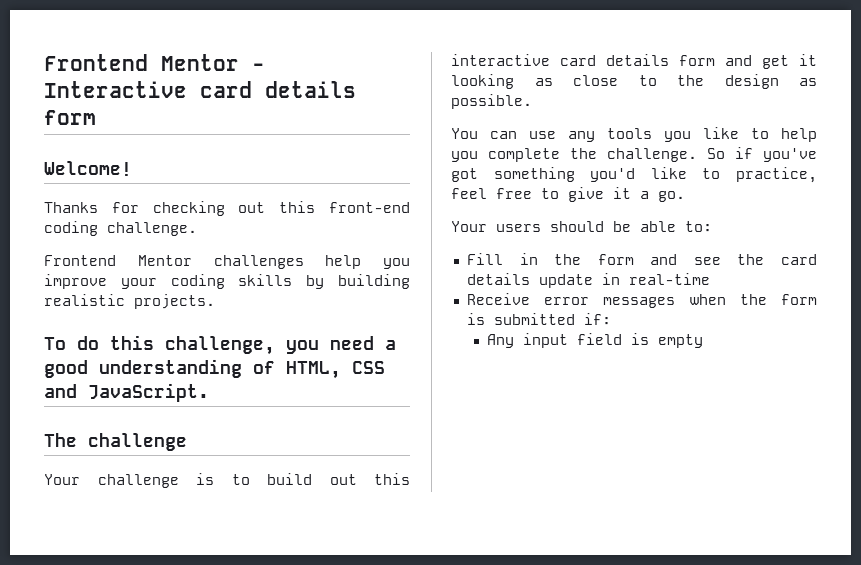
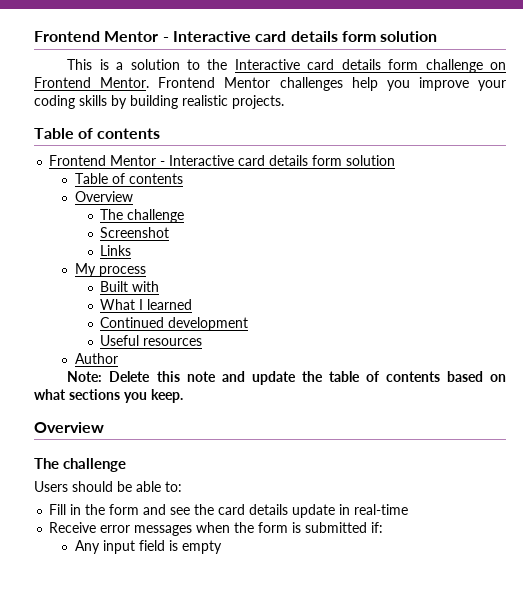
[44,54,265,71] [44,81,356,98] [44,110,96,125] [44,161,132,176] [44,201,411,216] [44,221,197,236] Frontend Mentor - Interactive card details form // Welcome! // Thanks for checking out this front-end coding challenge. // -> [34,31,438,42] [67,59,506,73] [34,77,150,88] Frontend Mentor - Interactive card details form solution // This is a solution to the Interactive card details form challenge on Frontend Mentor.
[44,335,396,355] [44,359,385,379] [44,383,209,402] [44,433,187,451] [44,473,410,488] [451,54,817,69] [451,74,817,89] [451,94,532,109] [451,127,817,142] [451,147,817,162] [451,167,817,183] [451,187,685,202] [451,221,541,232] To do this challenge, you need a good understanding of HTML, CSS and JavaScript. // The challenge // Your challenge is to build out this interactive card details form and get it looking as close to the design as possible. // You can use any tools you like to help you complete the challenge. So if you've got something you'd like to practice, feel free to give it a go. // Your users -> [34,128,161,139] [49,155,396,166] [74,173,183,184] [74,191,133,202] [100,209,185,223] [100,227,170,238] [100,245,132,256] [74,263,146,277] [100,281,160,292] [100,299,193,310] [100,317,249,331] [100,335,203,346] [74,353,118,364] [67,371,506,385] [34,389,183,403] [34,422,104,433] [34,458,126,472] [34,481,68,492] Table of contents // Frontend Mentor - Interactive card details form solution // Table of contents // Overview // The challenge // Screenshot // Links // My process // Built with // What I learned // Continued development // Useful resources // Author // Note: Delete this note and update the table of contents based on what sections you keep. // Overview // The challenge // Users

